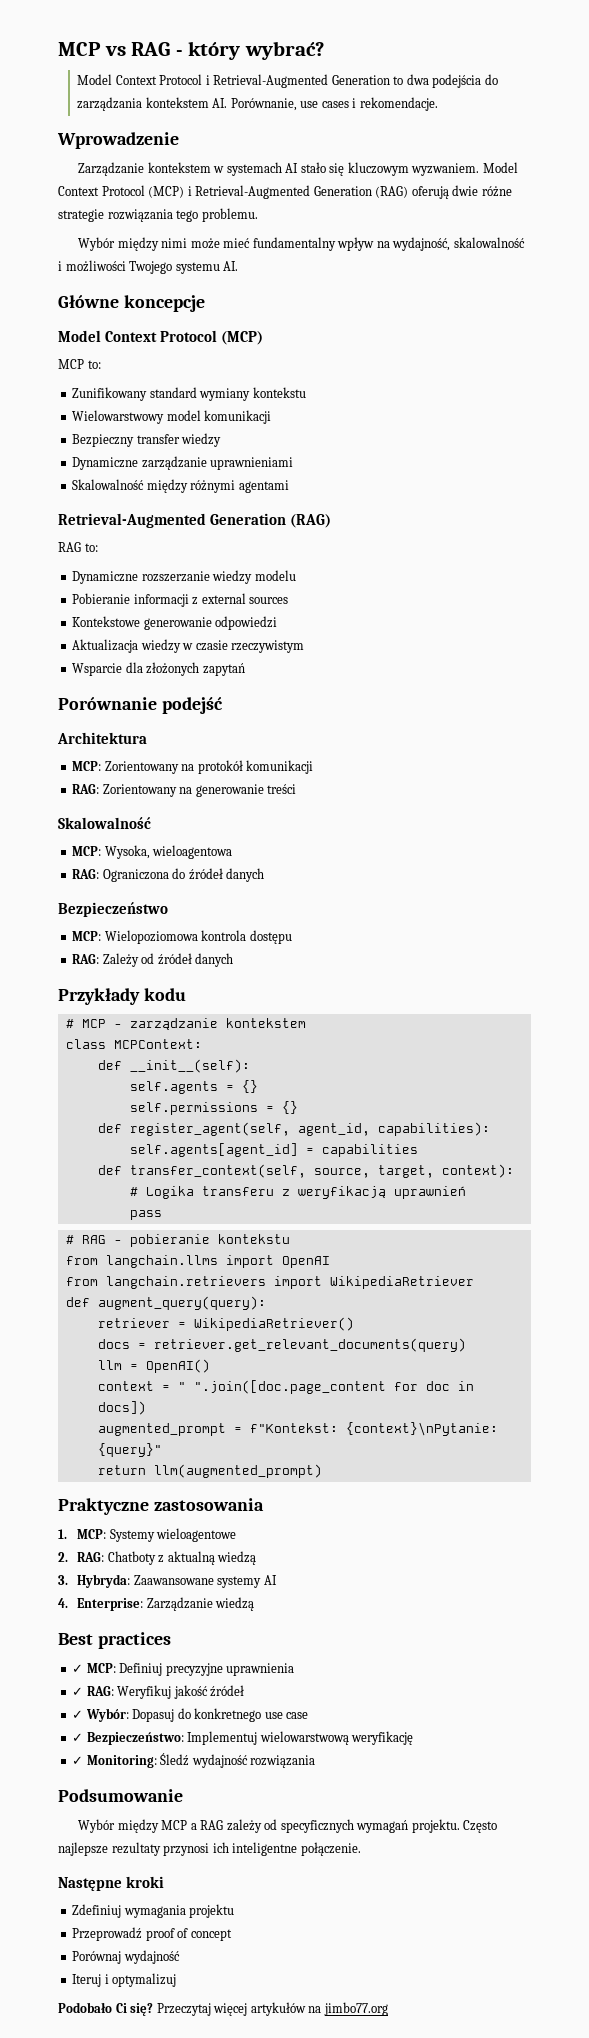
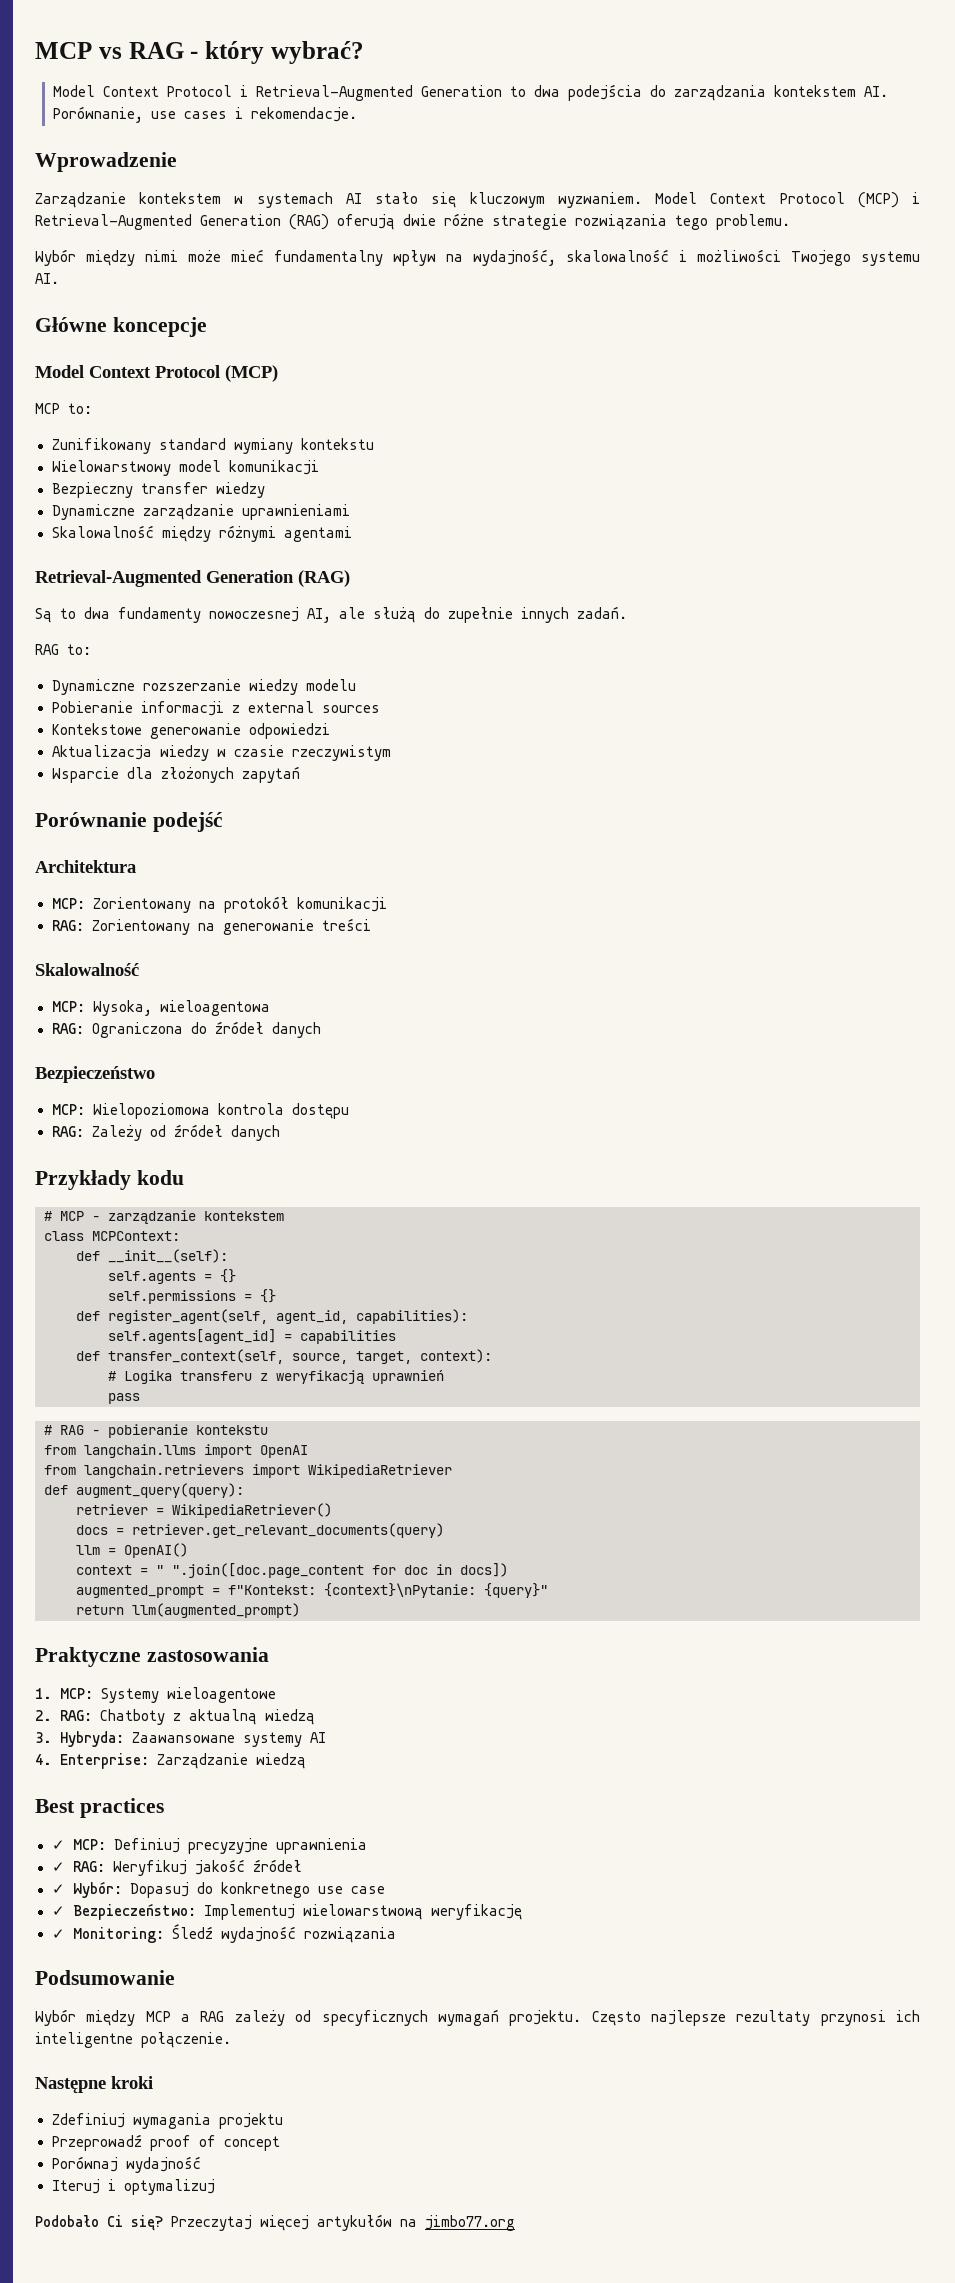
(332, 521) none -> [35,606,627,623] // Są to dwa fundamenty nowoczesnej AI, ale służą do zupełnie innych zadań.

